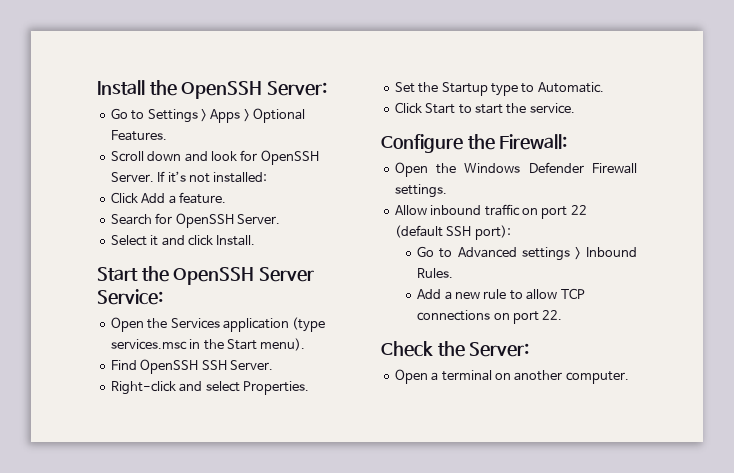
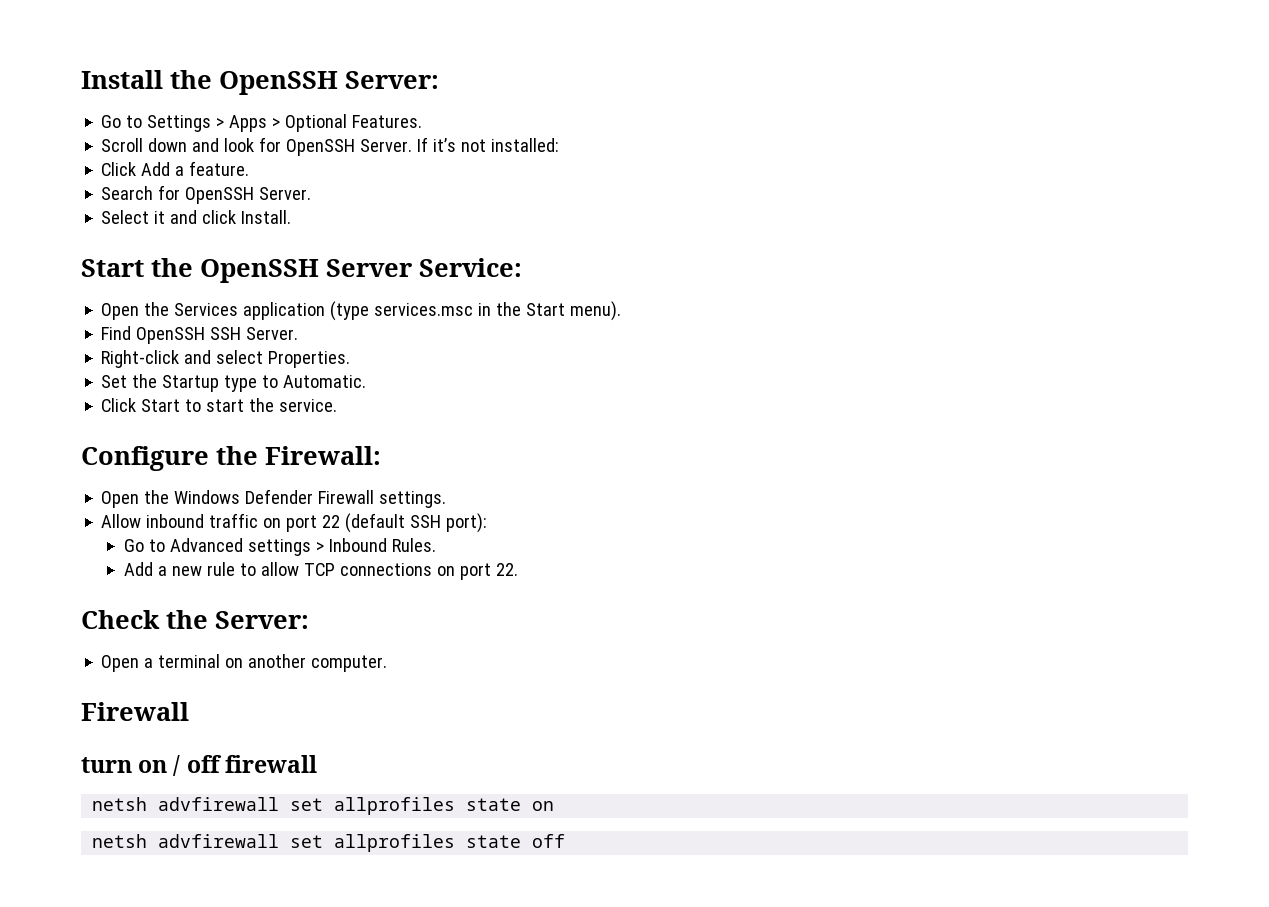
(629, 377) none -> [81,702,189,721] [81,755,317,776] [92,797,555,815] [92,834,566,852] // Firewall // turn on / off firewall // netsh advfirewall set allprofiles state on // netsh advfirewall set allprofiles state off

